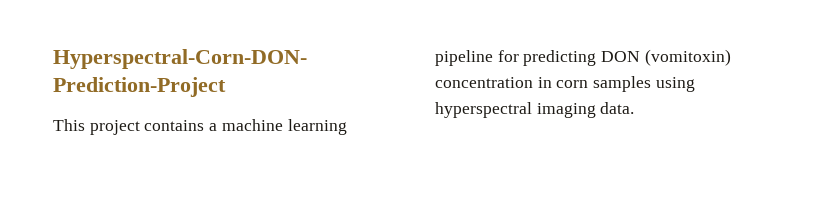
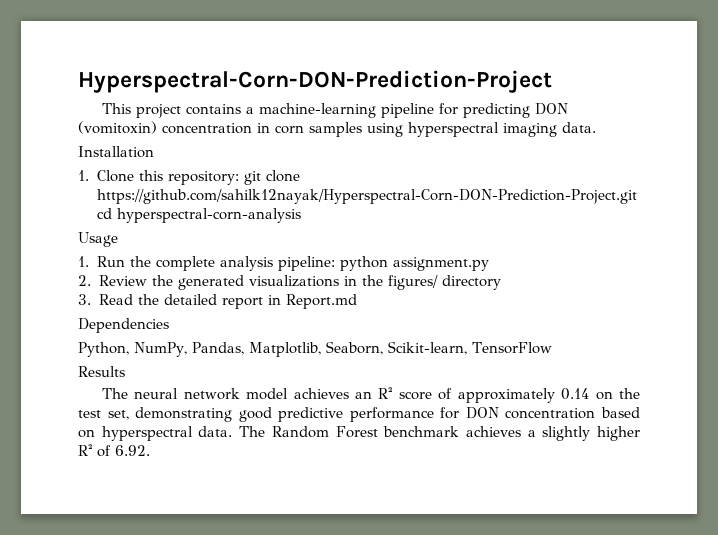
[221,119,347,135] machine learning -> [258,103,376,118] machine-learning
(635, 108) none -> [78,146,154,158] [78,170,300,185] [96,189,637,204] [96,208,301,223] [78,232,118,247] [78,256,489,271] [78,275,501,290] [78,294,357,309] [78,318,169,333] [78,341,552,357] [78,366,125,377] [101,387,640,403] [78,407,640,422] [78,426,640,441] [78,444,150,457] // Installation // 1. Clone this repository: git clone https://github.com/sahilk12nayak/Hyperspectral-Corn-DON-Prediction-Project.git cd hyperspectral-corn-analysis // Usage // 1. Run the complete analysis pipeline: python assignment.py // 2. Review the generated visualizations in the figures/ directory // 3. Read the detailed report in Report.md // Dependencies // Python, NumPy, Pandas, Matplotlib, Seaborn, Scikit-learn, TensorFlow // Results // The neural network model achieves an R² score of approximately 0.14 on the test set, demonstrating good predictive performance for DON concentration based on hyperspectral data. The Random Forest benchmark achieves a slightly higher R² of 6.92.

